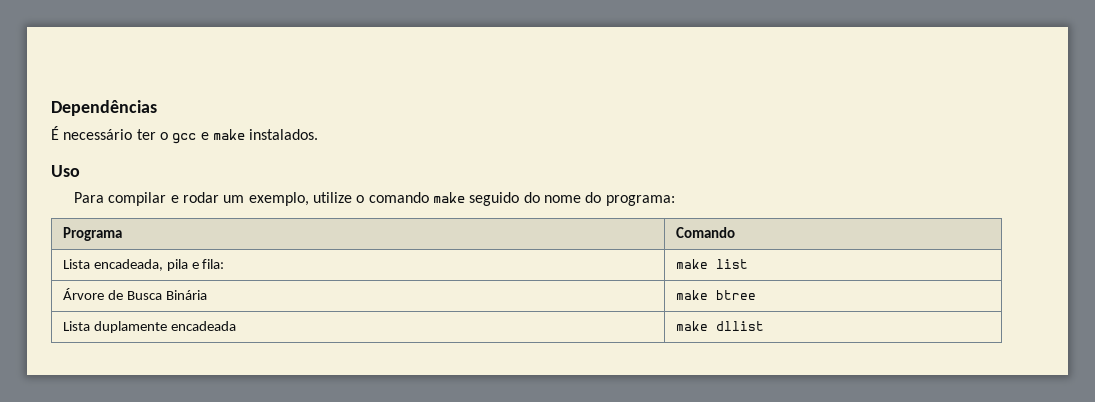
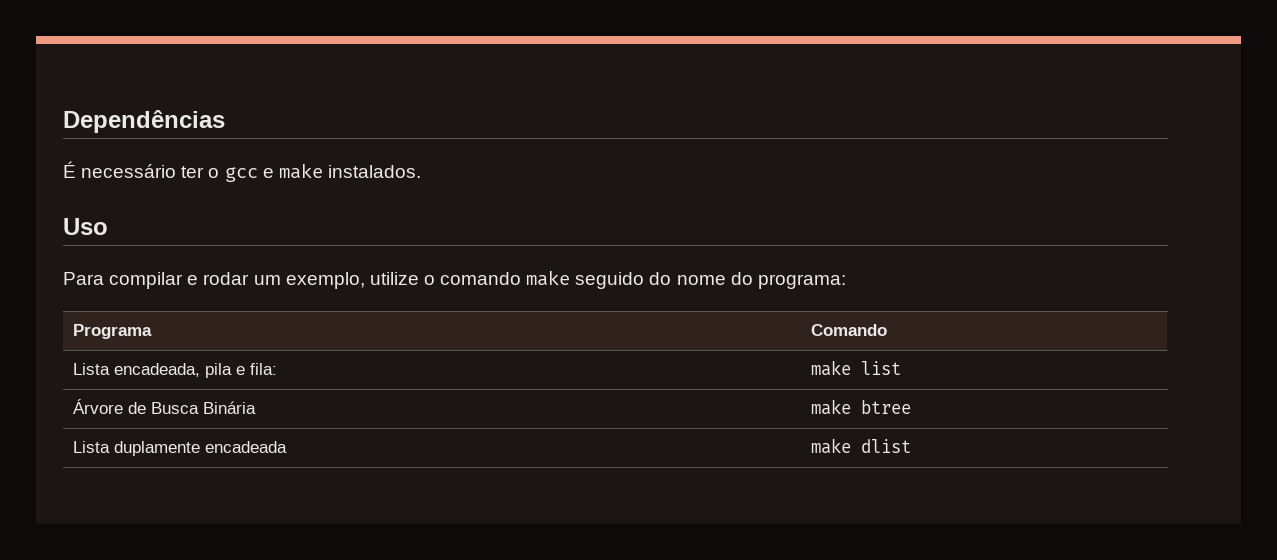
[715,321,764,331] dllist -> [860,439,911,453] dlist

